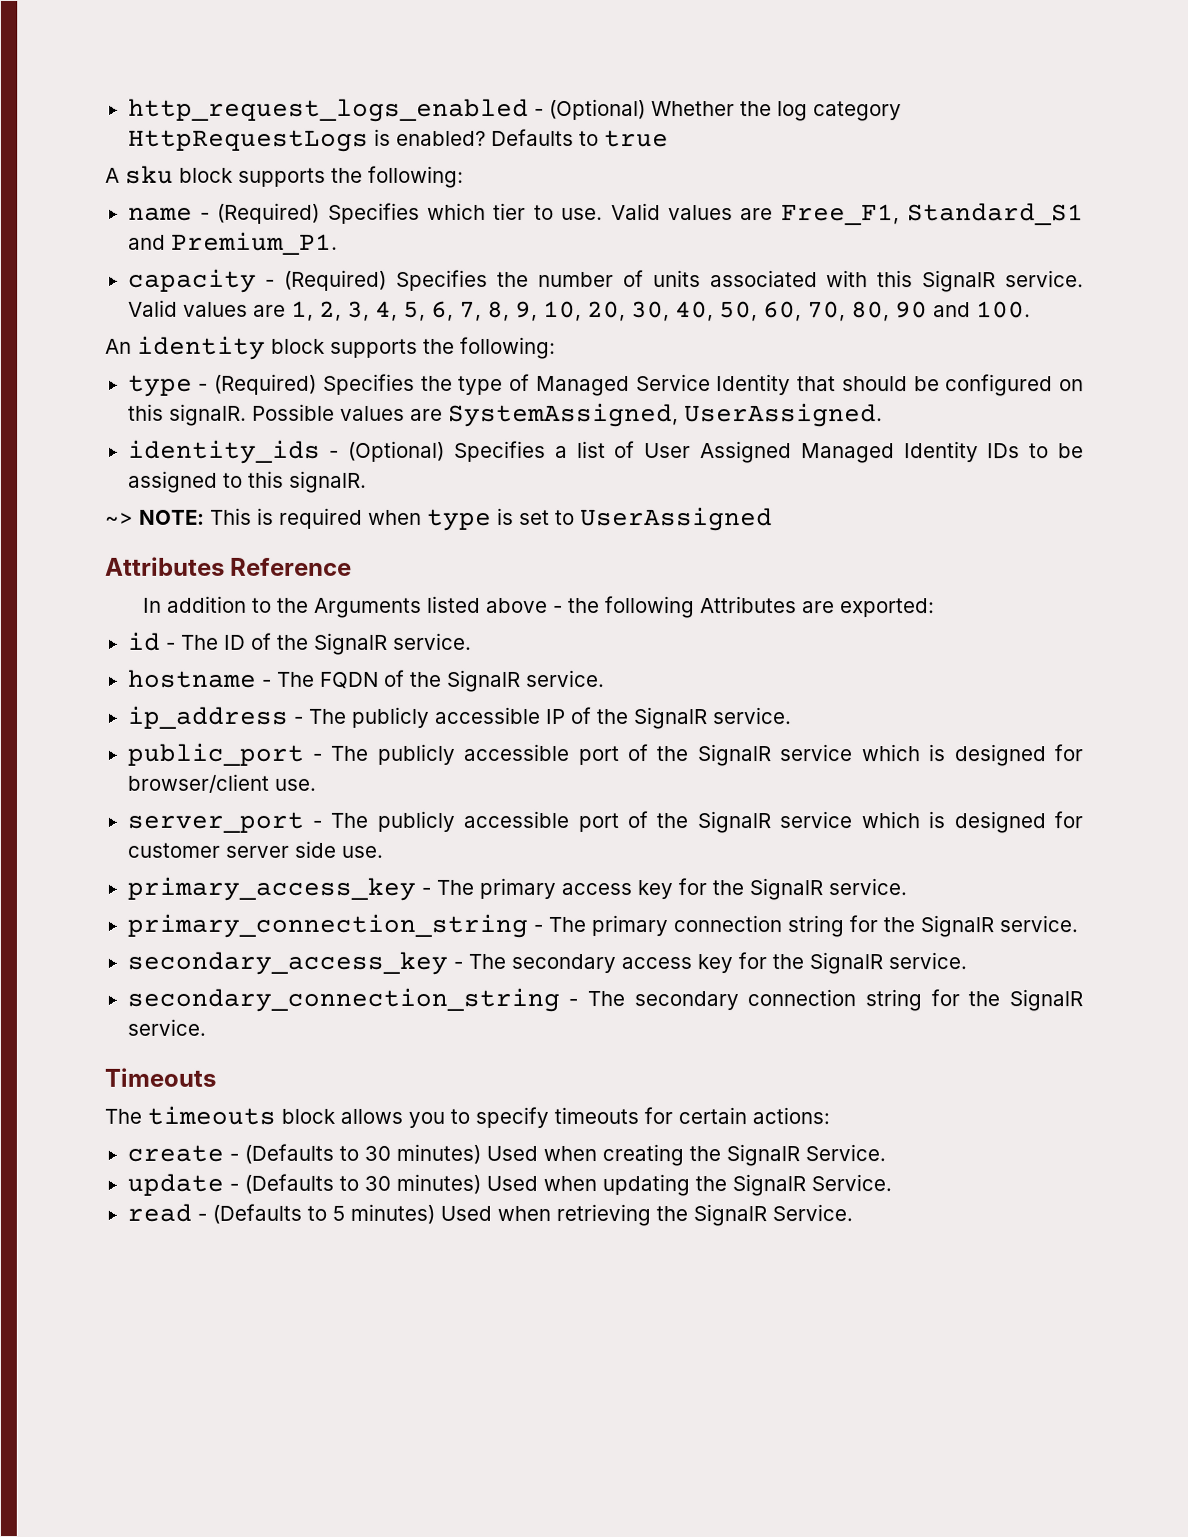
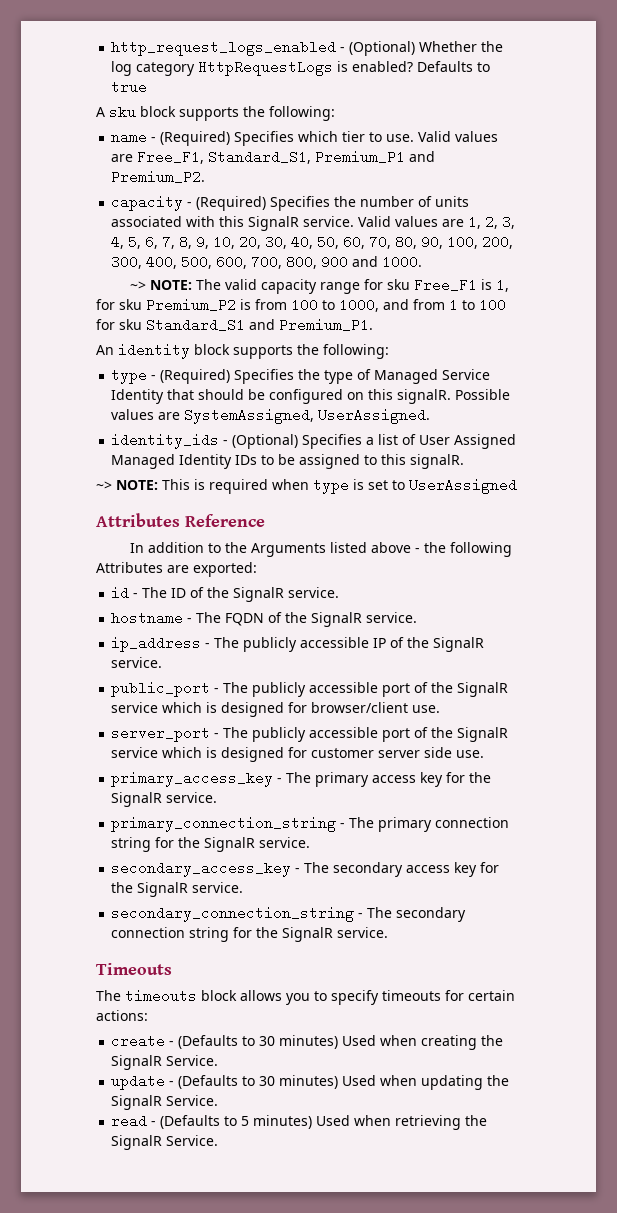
[907,203,1085,226] [127,231,338,255] Standard_S1 and Premium_P1. -> [208,150,436,164] [111,170,206,184] Standard_S1, Premium_P1 and Premium_P2.
[894,301,1031,319] 90 and 100. -> [421,235,514,249] [111,255,423,269] [129,278,509,294] [96,298,506,312] [96,318,373,332] 90, 100, 200, 300, 400, 500, 600, 700, 800, 900 and 1000. // ~> NOTE: The valid capacity range for sku Free_F1 is 1, for sku Premium_P2 is from 100 to 1000, and from 1 to 100 for sku Standard_S1 and Premium_P1.

